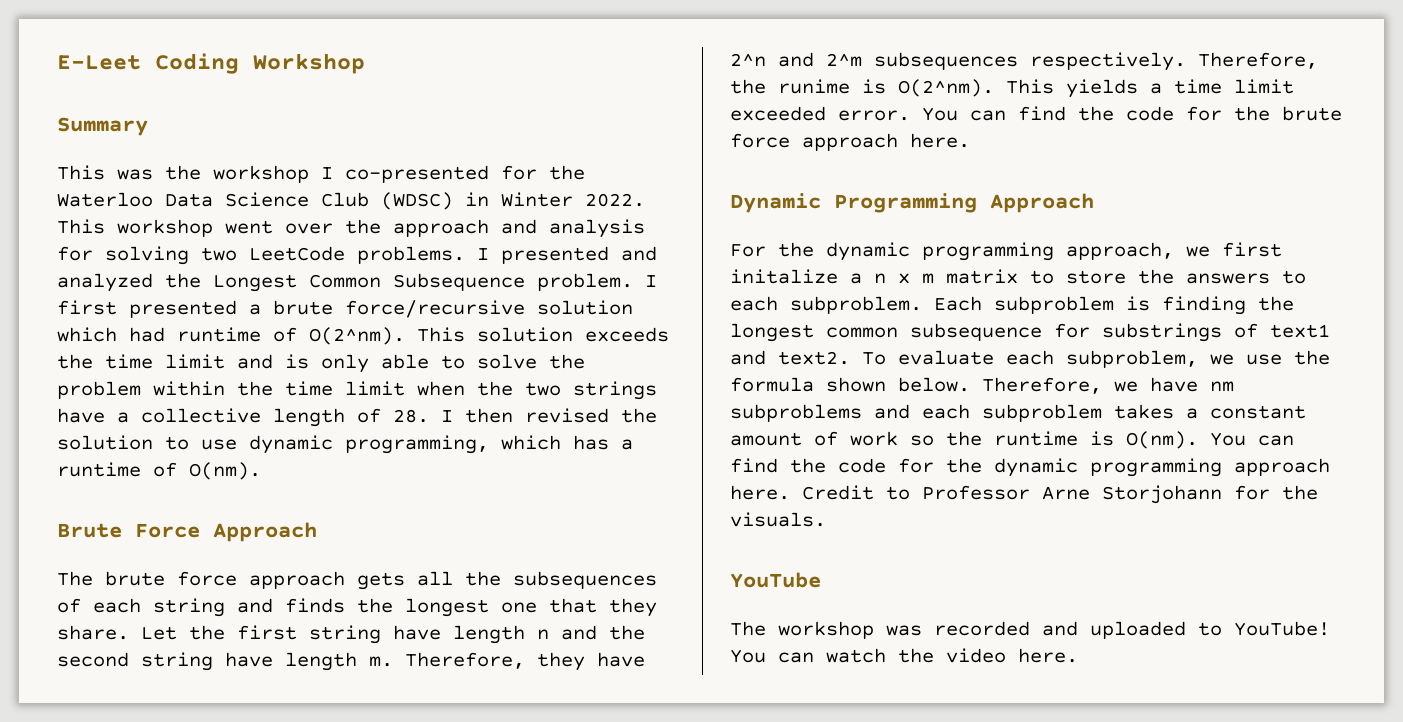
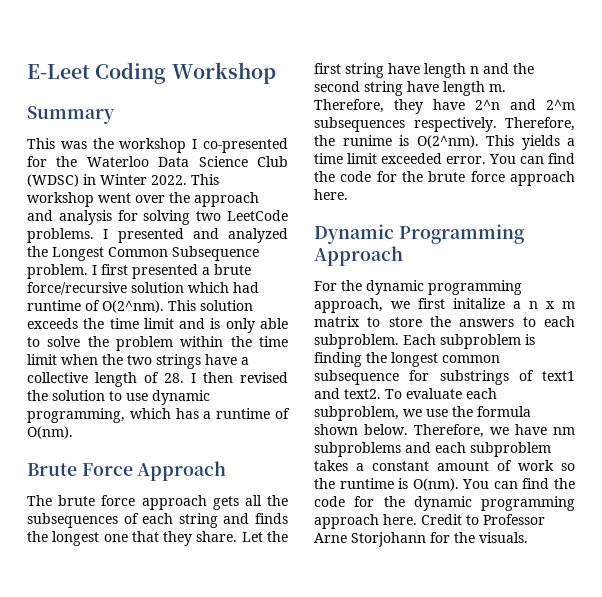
[730,572,821,588] [730,621,1330,639] [730,648,1078,663] // YouTube // The workshop was recorded and uploaded to YouTube! You can watch the video here. -> (528, 537) none

